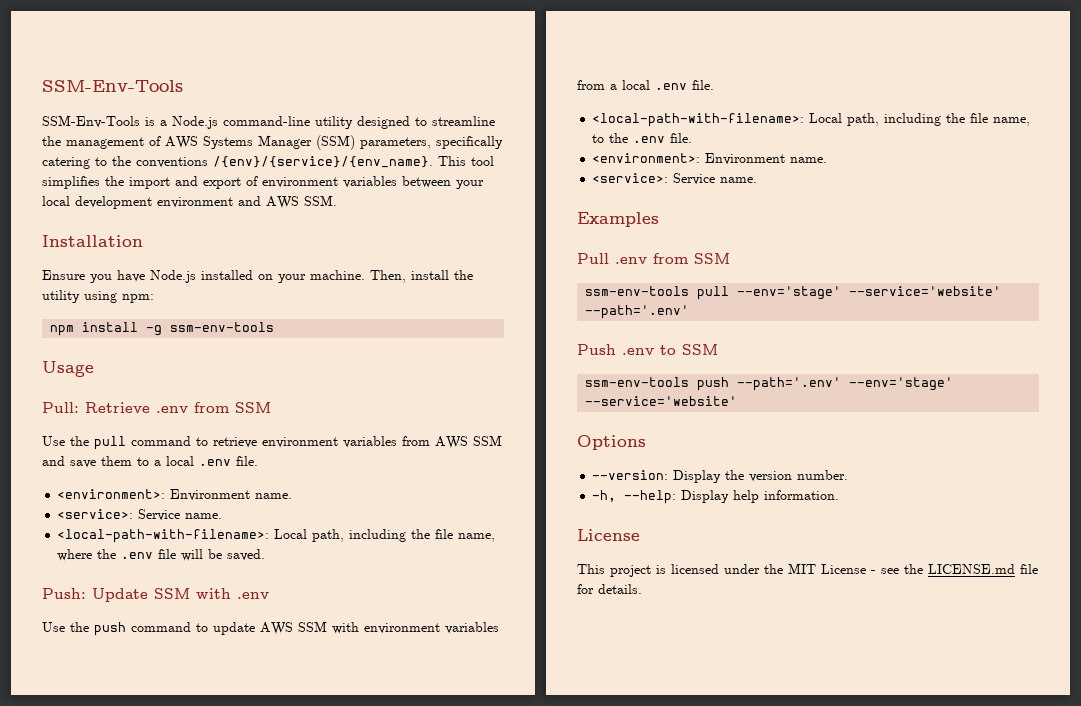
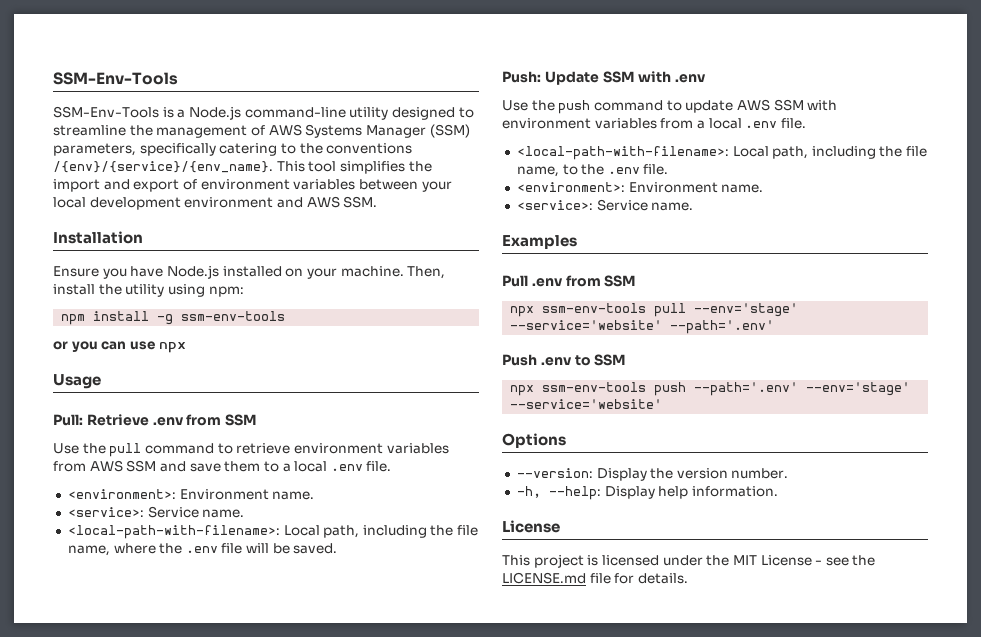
(275, 327) none -> [53,341,186,353] // or you can use npx
(730, 258) none -> [510,306,535,317] npx
(718, 349) none -> [510,385,535,396] npx

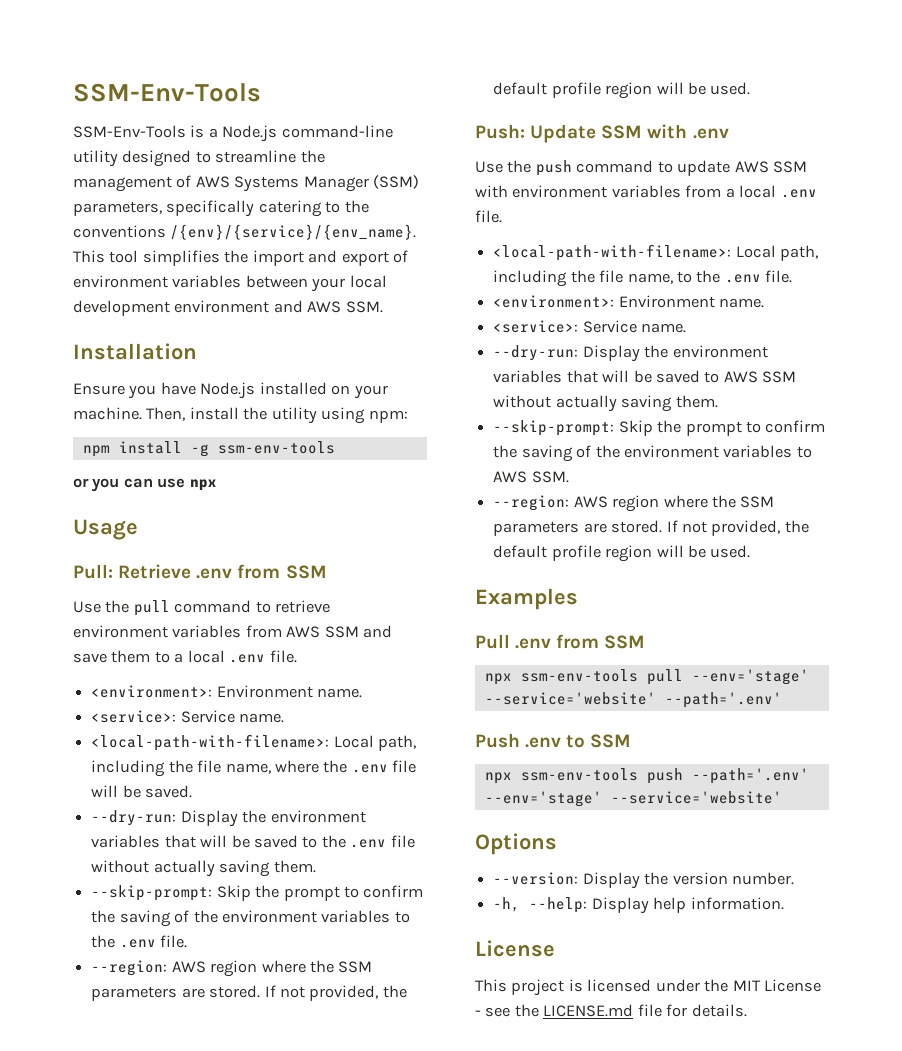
(338, 548) none -> [91,810,366,827] [91,835,415,848] [91,860,316,877] [91,885,424,901] [91,910,410,927] [91,935,188,948] [91,960,373,977] [91,985,407,1001] [493,82,751,99] // --dry-run: Display the environment variables that will be saved to the .env file without actually saving them. // --skip-prompt: Skip the prompt to confirm the saving of the environment variables to the .env file. // --region: AWS region where the SSM parameters are stored. If not provided, the default profile region will be used.
(694, 206) none -> [493,345,768,362] [493,370,797,383] [493,395,718,412] [493,420,826,436] [493,445,812,462] [493,471,569,483] [493,495,775,512] [493,520,809,536] [493,545,751,562] // --dry-run: Display the environment variables that will be saved to AWS SSM without actually saving them. // --skip-prompt: Skip the prompt to confirm the saving of the environment variables to AWS SSM. // --region: AWS region where the SSM parameters are stored. If not provided, the default profile region will be used.

